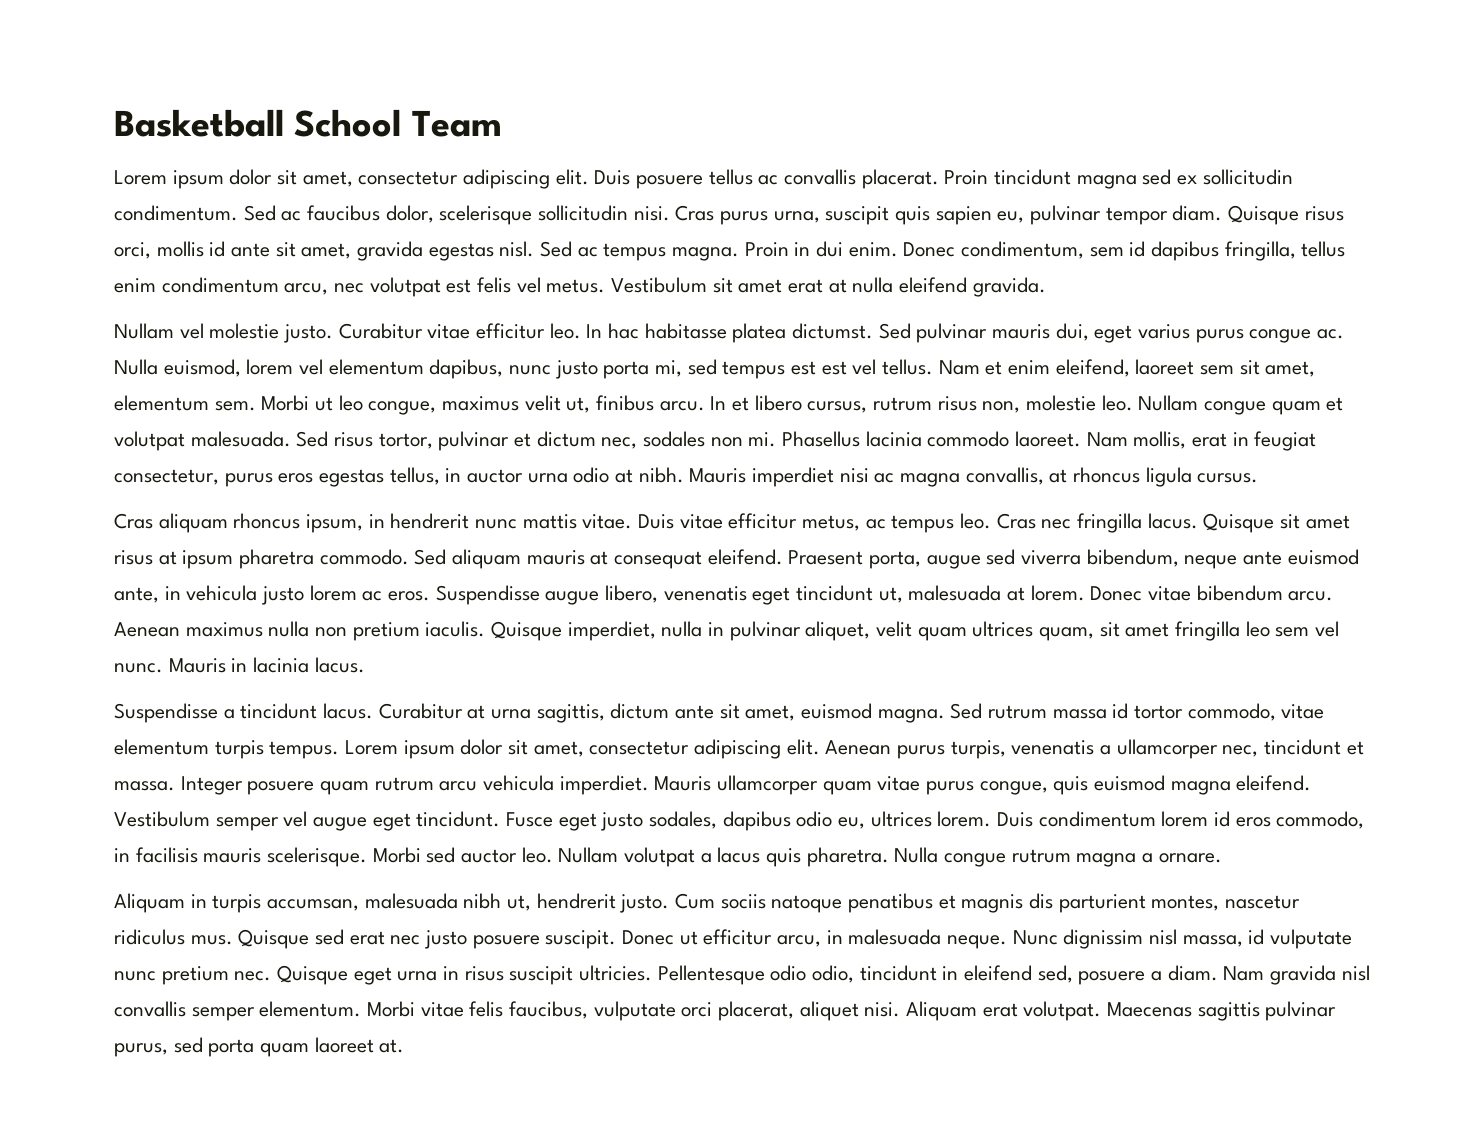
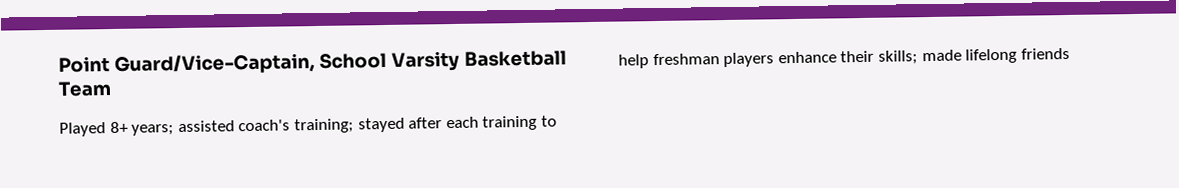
[114,109,502,137] [114,169,1293,189] [114,205,1344,225] [114,241,1346,261] [114,277,1046,297] [114,323,1345,343] [114,359,1316,379] [114,395,1344,415] [114,431,1317,451] [114,467,1259,487] [114,513,1350,533] [114,549,1359,569] [114,585,1334,605] [114,621,1340,641] [114,657,365,673] [114,703,1325,723] [114,739,1364,759] [114,775,1312,795] [114,811,1365,831] [114,847,1222,867] [114,893,1301,913] [114,929,1353,949] [114,965,1370,985] [114,1001,1337,1021] [114,1037,405,1057] Basketball School Team // Lorem ipsum dolor sit amet, consectetur adipiscing elit. Duis posuere tellus ac convallis placerat. Proin tincidunt magna sed ex sollicitudin condimentum. Sed ac faucibus dolor, scelerisque sollicitudin nisi. Cras purus urna, suscipit quis sapien eu, pulvinar tempor diam. Quisque risus orci, mollis id ante sit amet, gravida egestas nisl. Sed ac tempus magna. Proin in dui enim. Donec condimentum, sem id dapibus fringilla, tellus enim condimentum arcu, nec volutpat est felis vel metus. Vestibulum sit amet erat at nulla eleifend gravida. // Nullam vel molestie justo. Curabitur vitae efficitur leo. In hac habitasse platea dictumst. Sed pulvinar mauris dui, eget varius purus congue ac. Nulla euismod, lorem vel elementum dapibus, nunc justo porta mi, sed tempus est est vel tellus. Nam et enim eleifend, laoreet sem sit amet, elementum sem. Morbi ut leo congue, maximus velit ut, finibus arcu. In et libero cursus, rutrum risus non, molestie leo. Nullam congue quam et volutpat malesuada. Sed risus tortor, pulvinar et dictum nec, sodales non mi. Phasellus lacinia commodo laoreet. Nam mollis, erat in feugiat consectetur, purus eros egestas tellus, in auctor urna odio at nibh. Mauris imperdiet nisi ac magna convallis, at rhoncus ligula cursus. // Cras aliquam rhoncus ipsum, in hendrerit nunc mattis vitae. Duis vitae efficitur metus, ac tempus leo. Cras nec fringilla lacus. Quisque sit amet risus at ipsum pharetra commodo. Sed aliquam mauris at consequat eleifend. Praesent porta, augue sed viverra bibendum, neque ante euismod ante, in vehicula justo lorem ac eros. Suspendisse augue libero, venenatis eget tincidunt ut, malesuada at lorem. Donec vitae bibendum arcu. Aenean maximus nulla non pretium iaculis. Quisque imperdiet, nulla in pulvinar aliquet, velit quam ultrices quam, sit amet fringilla leo sem vel nunc. Mauris in lacinia lacus. // Suspendisse a tincidunt lacus. Curabitur at urna sagittis, dictum ante sit amet, euismod magna. Sed rutrum massa id tortor commodo, vitae elementum turpis tempus. Lorem ipsum dolor sit amet, consectetur adipiscing elit. Aenean purus turpis, venenatis a ullamcorper nec, tincidunt et massa. Integer posuere quam rutrum arcu vehicula imperdiet. Mauris ullamcorper quam vitae purus congue, quis euismod magna eleifend. Vestibulum semper vel augue eget tincidunt. Fusce eget justo sodales, dapibus odio eu, ultrices lorem. Duis condimentum lorem id eros commodo, in facilisis mauris scelerisque. Morbi sed auctor leo. Nullam volutpat a lacus quis pharetra. Nulla congue rutrum magna a ornare. // Aliquam in turpis accumsan, malesuada nibh ut, hendrerit justo. Cum sociis natoque penatibus et magnis dis parturient montes, nascetur ridiculus mus. Quisque sed erat nec justo posuere suscipit. Donec ut efficitur arcu, in malesuada neque. Nunc dignissim nisl massa, id vulputate nunc pretium nec. Quisque eget urna in risus suscipit ultricies. Pellentesque odio odio, tincidunt in eleifend sed, posuere a diam. Nam gravida nisl convallis semper elementum. Morbi vitae felis faucibus, vulputate orci placerat, aliquet nisi. Aliquam erat volutpat. Maecenas sagittis pulvinar purus, sed porta quam laoreet at. -> [58,50,567,75] [58,81,111,97] [59,115,557,137] [618,47,1070,69] Point Guard/Vice-Captain, School Varsity Basketball Team // Played 8+ years; assisted coach's training; stayed after each training to help freshman players enhance their skills; made lifelong friends

